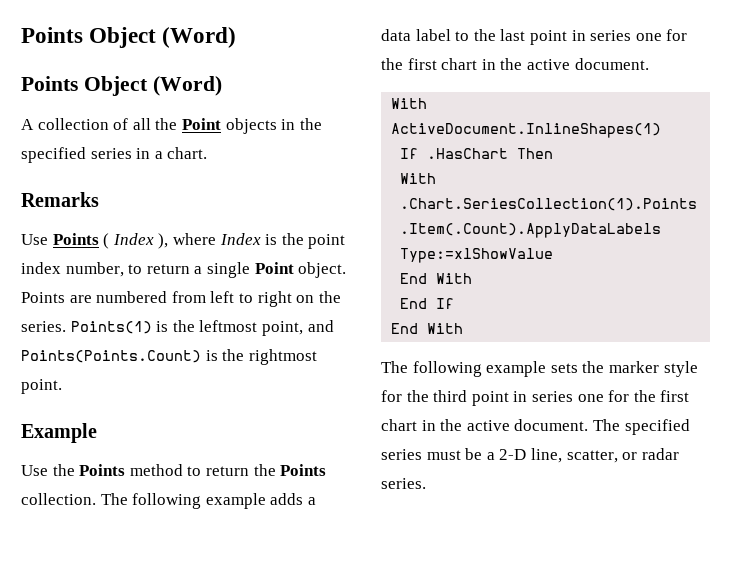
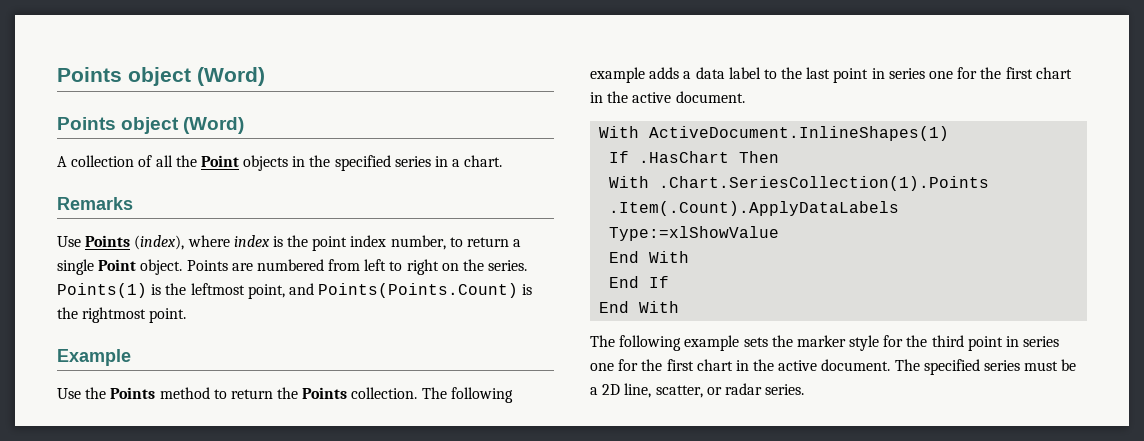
[21,27,157,48] Points Object -> [57,67,191,86] Points object
[83,76,148,96] Object -> [121,117,180,134] object
[103,233,261,249] ( Index ), where Index -> [134,235,270,250] (index), where index
[499,449,527,460] 2-D -> [602,384,621,395] 2D

